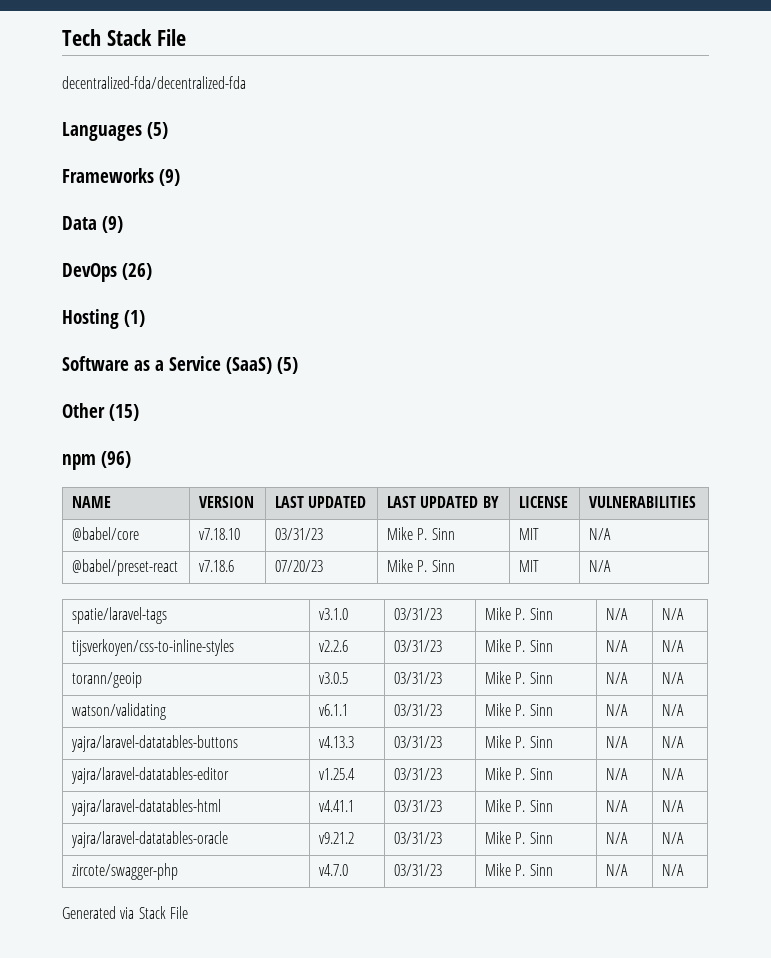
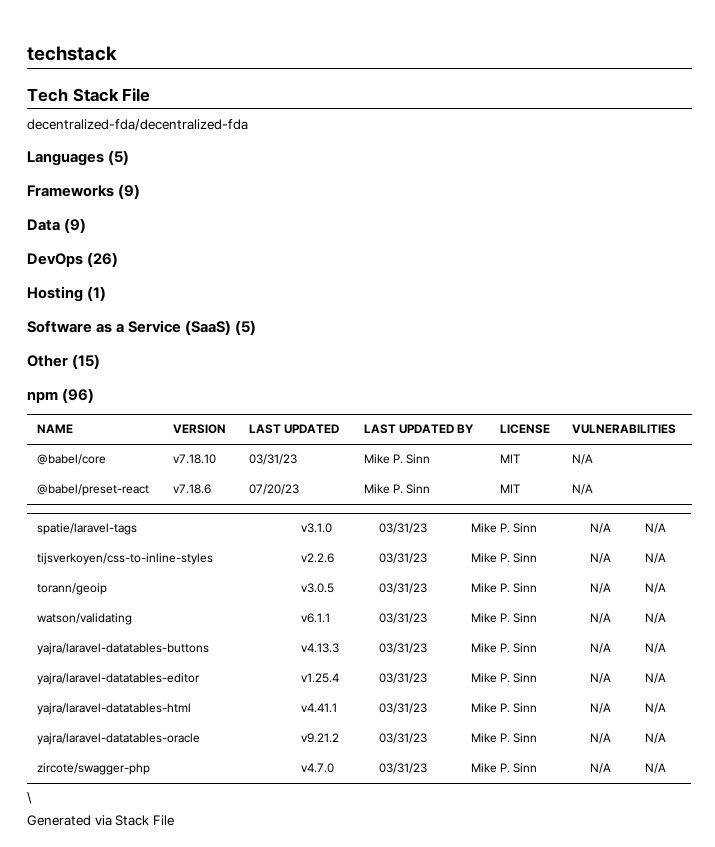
(62, 37) none -> [27,46,117,61] techstack //
(685, 870) none -> [27,792,32,804] // \

